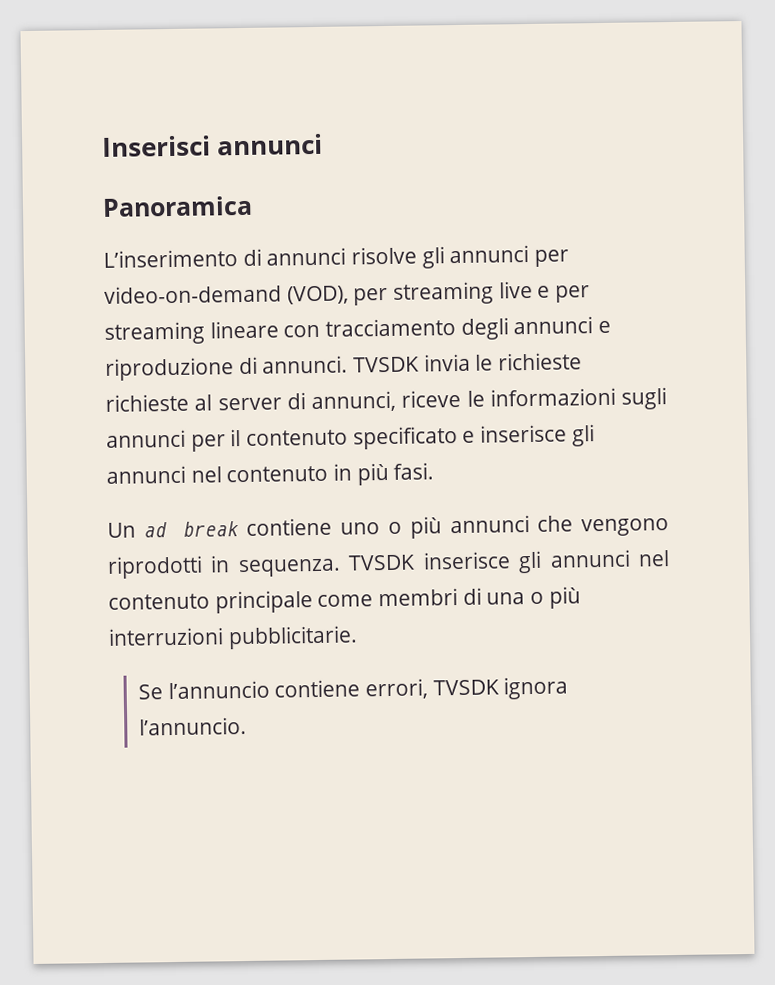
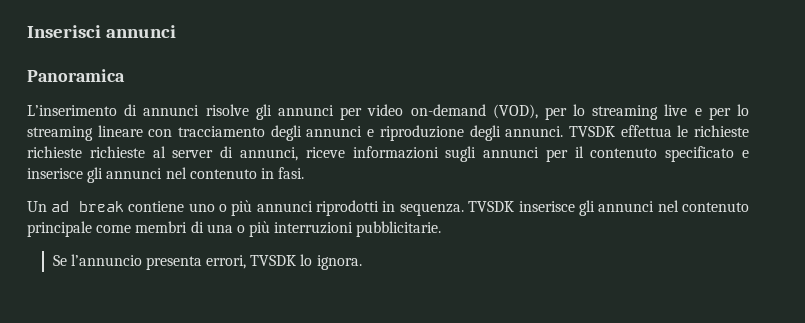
[104,284,282,304] video-on-demand -> [367,104,486,116] video on-demand
(389, 296) none -> [573,104,586,116] lo
(591, 294) none -> [737,104,749,116] lo
[238,356,258,375] di -> [469,125,501,141] degli
[423,353,471,372] invia -> [620,125,672,137] effettua
(189, 402) none -> [89,146,145,158] richieste
[466,390,485,407] le -> (345, 152) none
[356,462,389,486] più -> (274, 173) none
[537,515,669,537] che vengono -> (313, 206) none
[274,679,361,698] contiene -> [145,256,202,270] presenta
[503,676,569,700] [138,716,247,736] ignora l’annuncio. -> [300,254,362,270] lo ignora.

